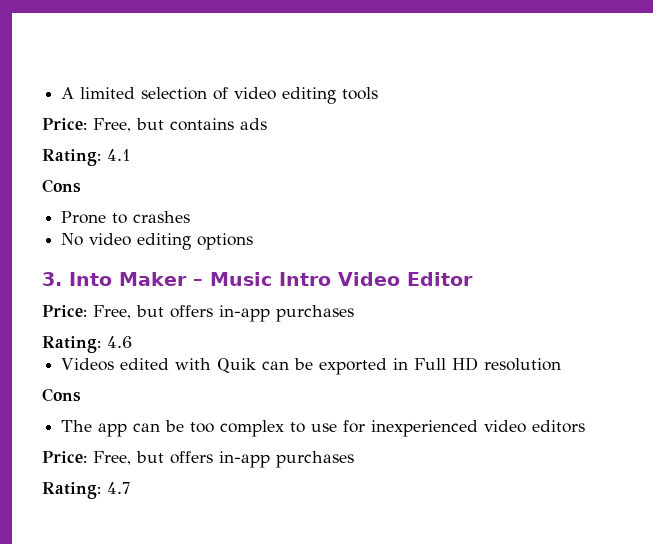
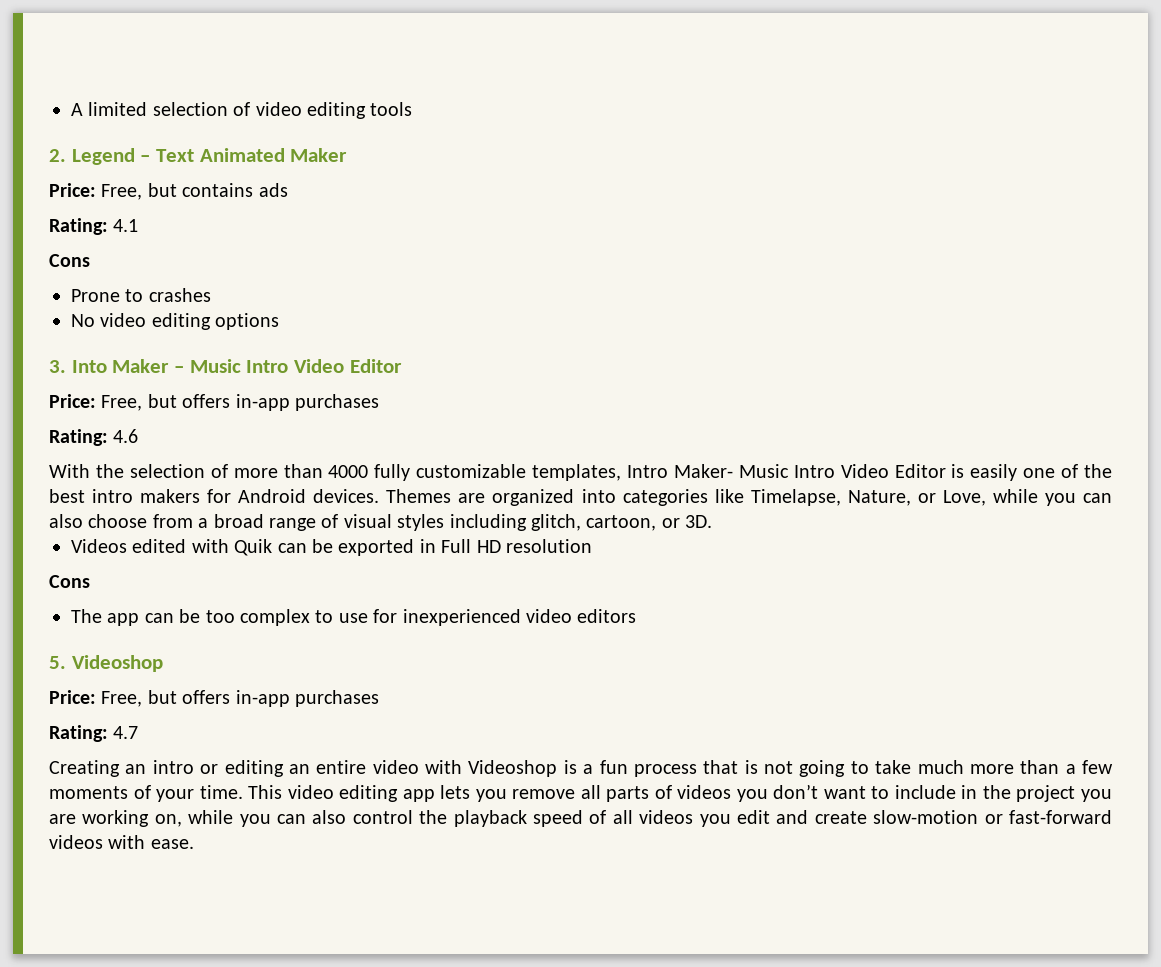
(379, 93) none -> [49,148,348,165] // 2. Legend – Text Animated Maker
(132, 342) none -> [49,464,1112,481] [49,489,1112,506] [49,514,713,531] // With the selection of more than 4000 fully customizable templates, Intro Maker- Music Intro Video Editor is easily one of the best intro makers for Android devices. Themes are organized into categories like Timelapse, Nature, or Love, while you can also choose from a broad range of visual styles including glitch, cartoon, or 3D.
(586, 426) none -> [49,655,163,672] // 5. Videoshop
(130, 488) none -> [49,760,1113,777] [49,784,1112,802] [49,810,1112,827] [49,835,194,849] // Creating an intro or editing an entire video with Videoshop is a fun process that is not going to take much more than a few moments of your time. This video editing app lets you remove all parts of videos you don’t want to include in the project you are working on, while you can also control the playback speed of all videos you edit and create slow-motion or fast-forward videos with ease.

